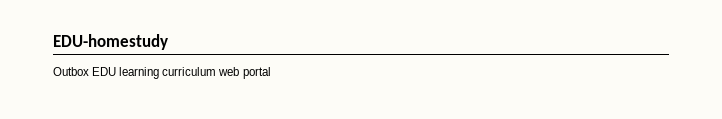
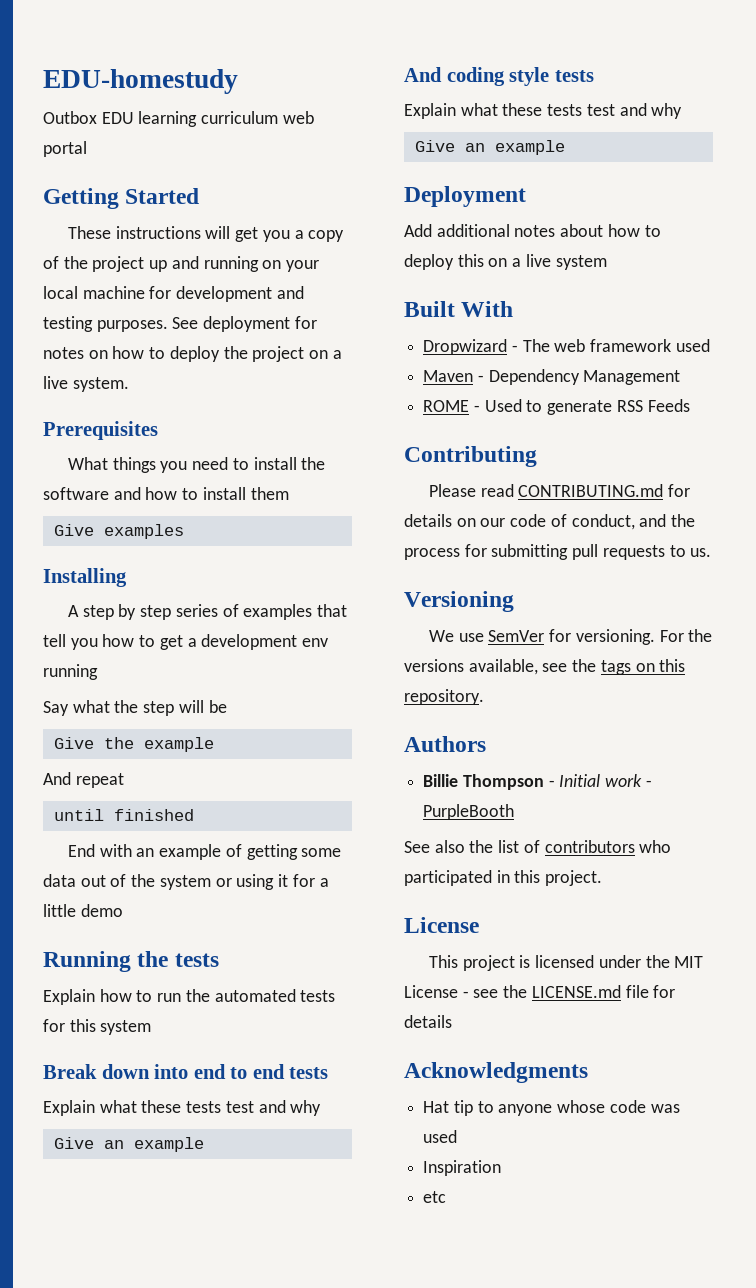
(271, 73) none -> [43,188,200,209] [67,226,345,242] [43,256,320,272] [43,286,304,302] [43,316,317,332] [43,346,342,362] [43,376,129,392] [43,421,158,440] [67,457,326,473] [43,487,289,500] [53,524,184,539] [43,568,127,587] [67,604,348,620] [43,634,329,650] [43,664,98,680] [43,700,227,716] [53,737,214,752] [43,772,124,788] [53,809,194,821] [67,844,342,860] [43,874,329,890] [43,904,123,917] [43,951,219,972] [43,989,336,1005] [43,1019,152,1035] [43,1064,329,1079] [43,1100,322,1116] [53,1137,204,1152] [404,67,594,86] [404,103,683,119] [414,140,565,155] [404,186,526,207] [404,224,661,237] [404,254,607,270] [404,301,514,317] [423,339,710,355] [423,369,681,385] [423,399,690,415] [404,446,537,467] [428,484,691,497] [404,514,696,530] [404,544,712,560] [404,591,514,612] [428,629,713,645] [404,659,686,675] [404,689,484,705] [404,736,486,752] [423,774,652,790] [423,804,515,820] [404,840,672,853] [404,870,603,886] [404,917,479,933] [428,955,704,971] [404,985,676,998] [404,1015,452,1028] [404,1062,588,1083] [423,1100,680,1116] [423,1130,458,1143] [423,1160,502,1176] [423,1191,447,1203] // Getting Started // These instructions will get you a copy of the project up and running on your local machine for development and testing purposes. See deployment for notes on how to deploy the project on a live system. // Prerequisites // What things you need to install the software and how to install them // Give examples // Installing // A step by step series of examples that tell you how to get a development env running // Say what the step will be // Give the example // And repeat // until finished // End with an example of getting some data out of the system or using it for a little demo // Running the tests // Explain how to run the automated tests for this system // Break down into end to end tests // Explain what these tests test and why // Give an example // And coding style tests // Explain what these tests test and why // Give an example // Deployment // Add additional notes about how to deploy this on a live system // Built With // Dropwizard - The web framework used // Maven - Dependency Management // ROME - Used to generate RSS Feeds // Contributing // Please read CONTRIBUTING.md for details on our code of conduct, and the process for submitting pull requests to us. // Versioning // We use SemVer for versioning. For the versions available, see the tags on this repository. // Authors // Billie Thompson - Initial work - PurpleBooth // See also the list of contributors who participated in this project. // License // This project is licensed under the MIT License - see the LICENSE.md file for details // Acknowledgments // Hat tip to anyone whose code was used // Inspiration // etc

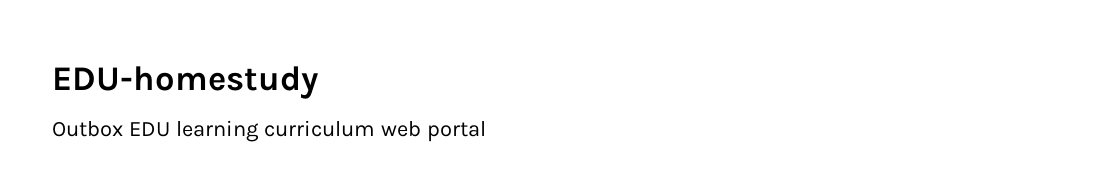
[43,188,200,209] [67,226,345,242] [43,256,320,272] [43,286,304,302] [43,316,317,332] [43,346,342,362] [43,376,129,392] [43,421,158,440] [67,457,326,473] [43,487,289,500] [53,524,184,539] [43,568,127,587] [67,604,348,620] [43,634,329,650] [43,664,98,680] [43,700,227,716] [53,737,214,752] [43,772,124,788] [53,809,194,821] [67,844,342,860] [43,874,329,890] [43,904,123,917] [43,951,219,972] [43,989,336,1005] [43,1019,152,1035] [43,1064,329,1079] [43,1100,322,1116] [53,1137,204,1152] [404,67,594,86] [404,103,683,119] [414,140,565,155] [404,186,526,207] [404,224,661,237] [404,254,607,270] [404,301,514,317] [423,339,710,355] [423,369,681,385] [423,399,690,415] [404,446,537,467] [428,484,691,497] [404,514,696,530] [404,544,712,560] [404,591,514,612] [428,629,713,645] [404,659,686,675] [404,689,484,705] [404,736,486,752] [423,774,652,790] [423,804,515,820] [404,840,672,853] [404,870,603,886] [404,917,479,933] [428,955,704,971] [404,985,676,998] [404,1015,452,1028] [404,1062,588,1083] [423,1100,680,1116] [423,1130,458,1143] [423,1160,502,1176] [423,1191,447,1203] // Getting Started // These instructions will get you a copy of the project up and running on your local machine for development and testing purposes. See deployment for notes on how to deploy the project on a live system. // Prerequisites // What things you need to install the software and how to install them // Give examples // Installing // A step by step series of examples that tell you how to get a development env running // Say what the step will be // Give the example // And repeat // until finished // End with an example of getting some data out of the system or using it for a little demo // Running the tests // Explain how to run the automated tests for this system // Break down into end to end tests // Explain what these tests test and why // Give an example // And coding style tests // Explain what these tests test and why // Give an example // Deployment // Add additional notes about how to deploy this on a live system // Built With // Dropwizard - The web framework used // Maven - Dependency Management // ROME - Used to generate RSS Feeds // Contributing // Please read CONTRIBUTING.md for details on our code of conduct, and the process for submitting pull requests to us. // Versioning // We use SemVer for versioning. For the versions available, see the tags on this repository. // Authors // Billie Thompson - Initial work - PurpleBooth // See also the list of contributors who participated in this project. // License // This project is licensed under the MIT License - see the LICENSE.md file for details // Acknowledgments // Hat tip to anyone whose code was used // Inspiration // etc -> (486, 131) none

